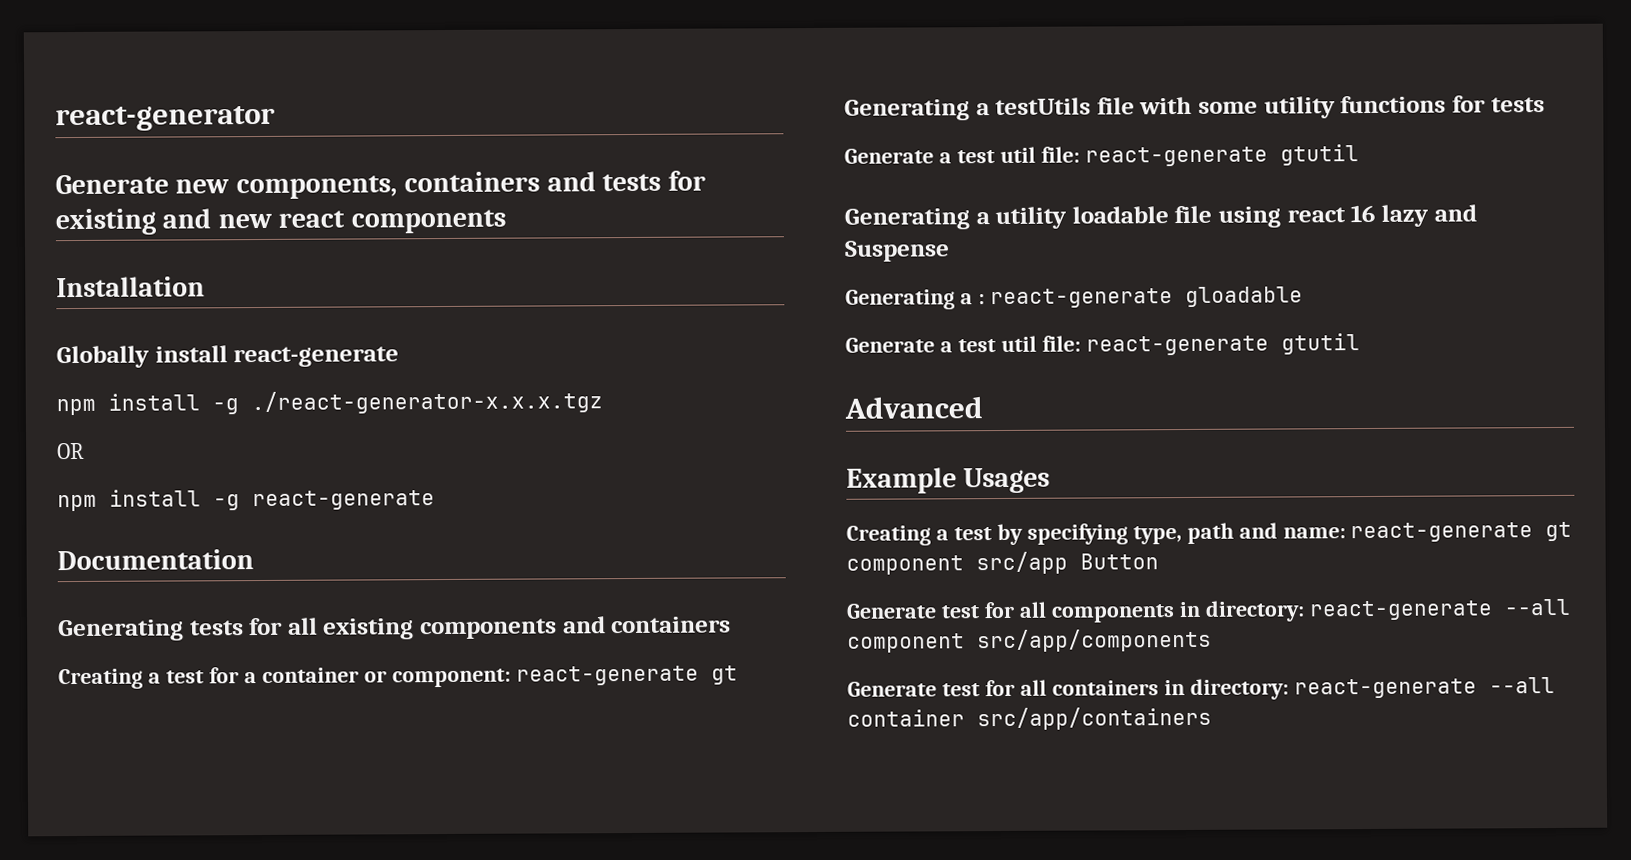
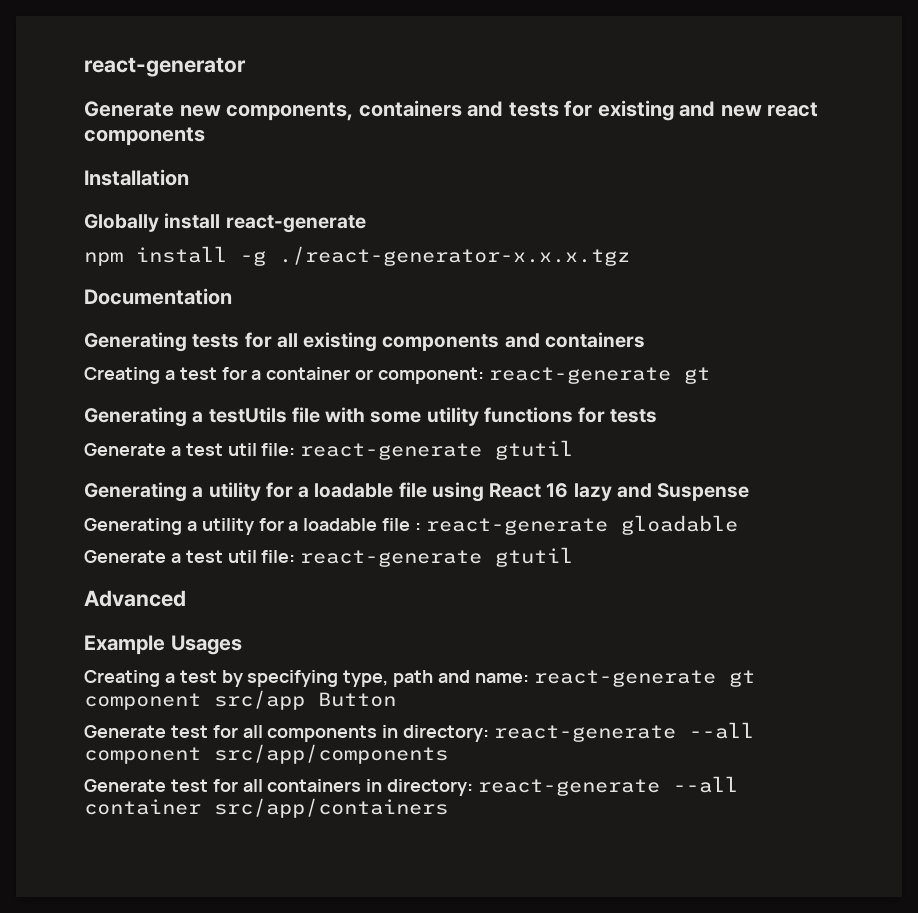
[57,442,85,460] [57,489,435,512] // OR // npm install -g react-generate -> (630, 256) none
(1068, 218) none -> [265,482,310,498] for a
[1286,207,1346,223] react -> [489,483,542,498] React
(973, 299) none -> [201,518,411,535] utility for a loadable file

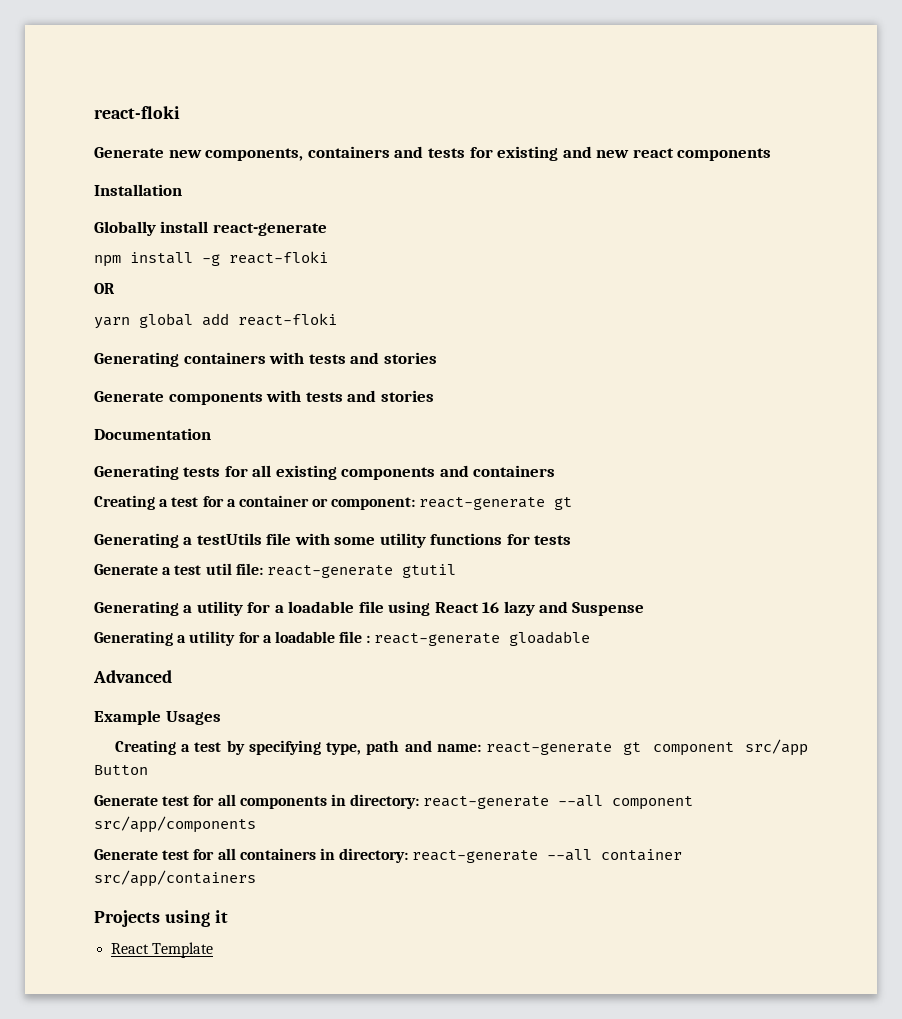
[84,57,246,77] react-generator -> [94,106,180,119] react-floki
[279,246,630,266] ./react-generator-x.x.x.tgz -> [229,251,328,264] [94,283,115,294] [94,313,337,329] [94,352,437,367] [94,390,434,405] react-floki // OR // yarn global add react-floki // Generating containers with tests and stories // Generate components with tests and stories
[84,547,574,567] // Generate a test util file: react-generate gtutil -> (591, 638) none
(448, 808) none -> [94,910,228,927] [111,942,214,958] // Projects using it // React Template

